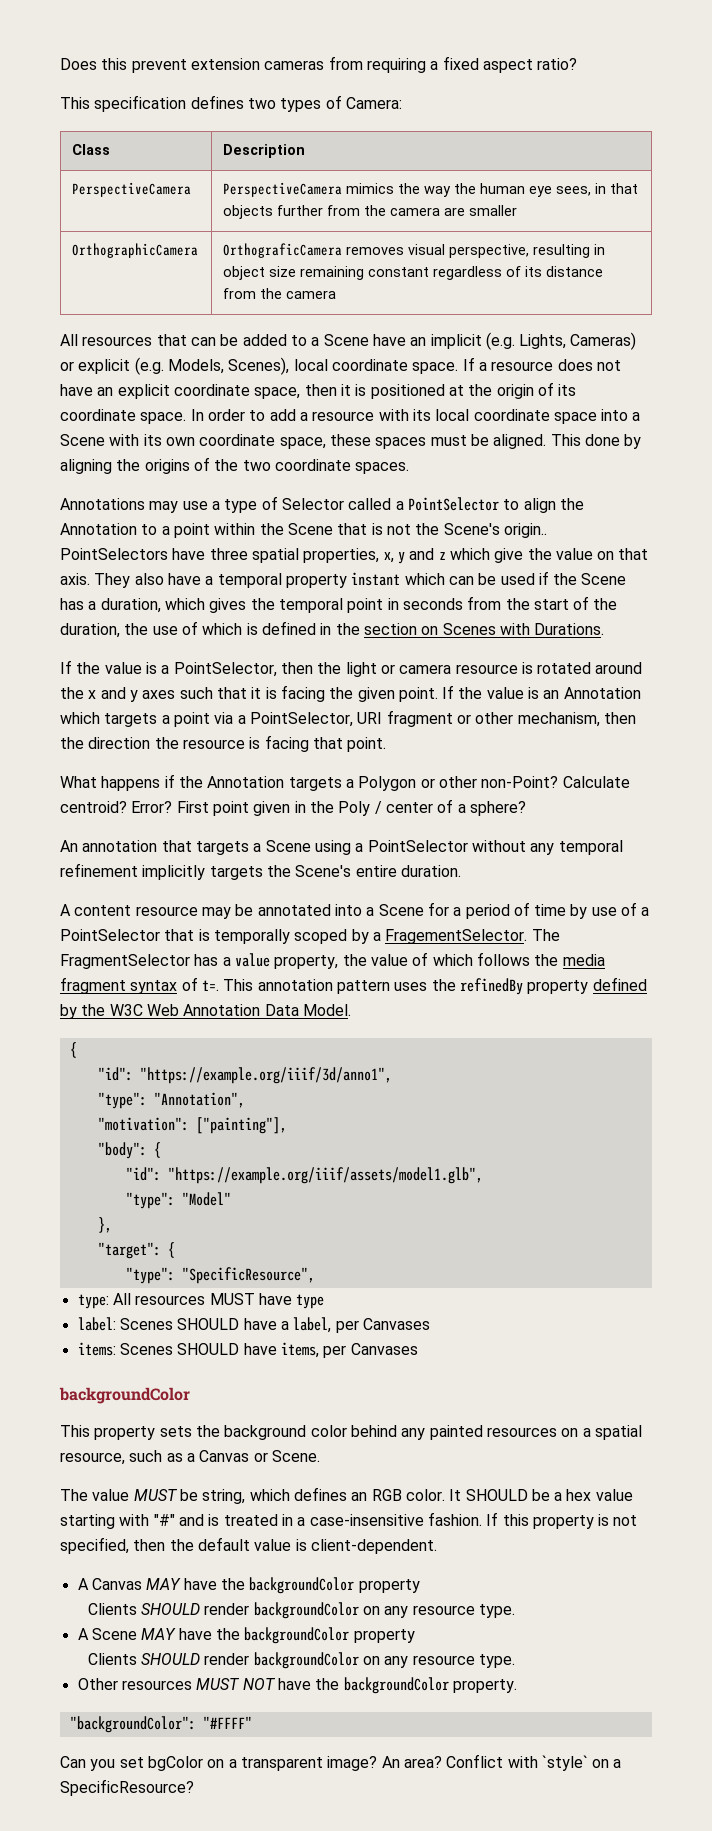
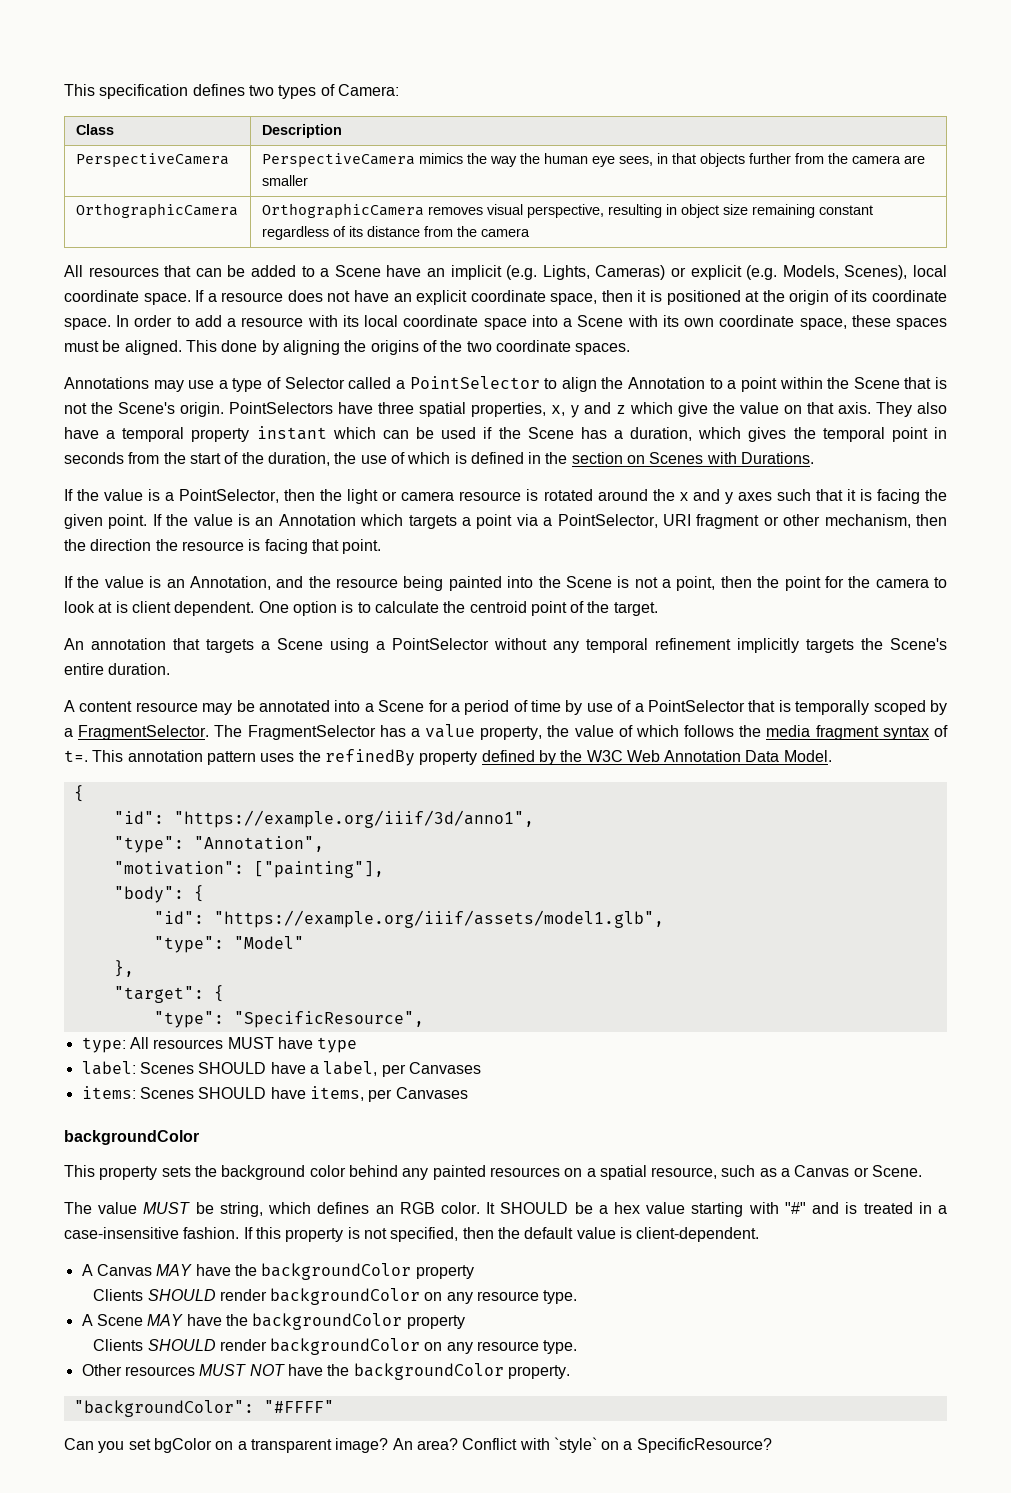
[60,56,578,73] Does this prevent extension cameras from requiring a fixed aspect ratio? // -> (64, 90) none
[223,243,343,258] OrthograficCamera -> [261,203,424,218] OrthographicCamera
[503,523,547,538] origin.. -> [179,402,224,417] origin.
[60,774,630,791] [60,799,526,816] What happens if the Annotation targets a Polygon or other non-Point? Calculate centroid? Error? First point given in the Poly / center of a sphere? -> [64,576,947,591] [64,601,658,616] If the value is an Annotation, and the resource being painted into the Scene is not a point, then the point for the camera to look at is client dependent. One option is to calculate the centroid point of the target.
[385,929,528,944] FragementSelector. -> [78,725,210,740] FragmentSelector.

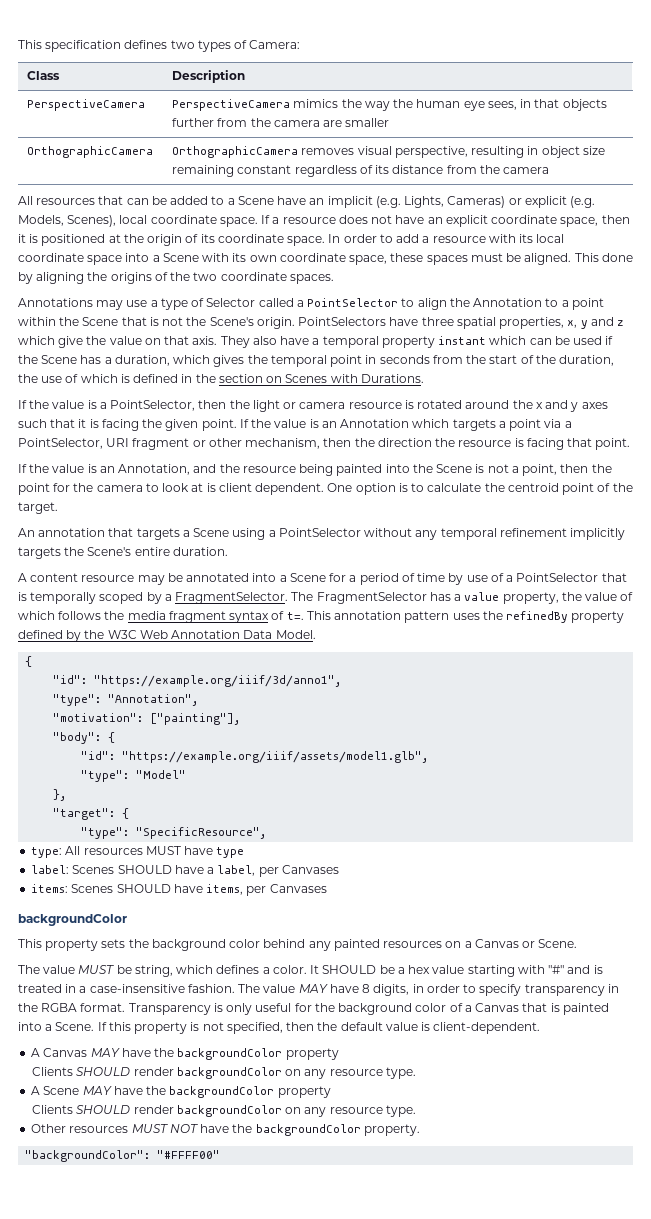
[599,1165,791,1180] spatial resource, such as a -> (472, 944) none
[375,1202,435,1214] an RGB -> [262,967,270,974] a
(240, 1233) none -> [238,984,619,996] [18,1003,609,1015] [18,1022,95,1031] The value MAY have 8 digits, in order to specify transparency in the RGBA format. Transparency is only useful for the background color of a Canvas that is painted into a Scene.
[263,1400,334,1413] [64,1437,772,1453] "#FFFF" // Can you set bgColor on a transparent image? An area? Conflict with `style` on a SpecificResource? -> [157,1150,221,1159] "#FFFF00"

